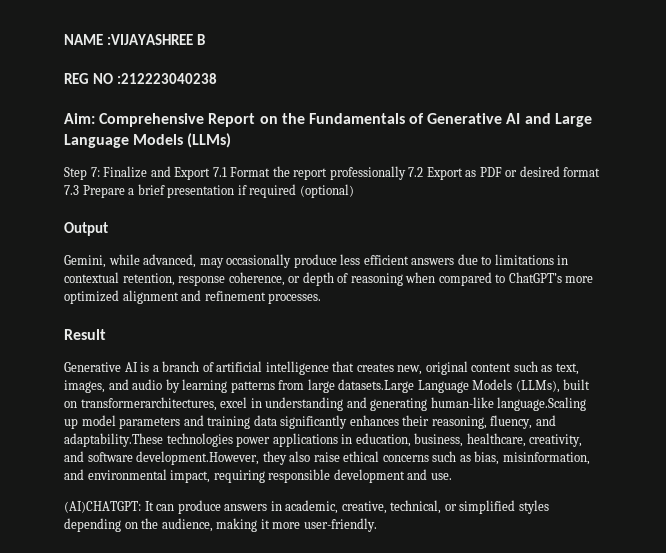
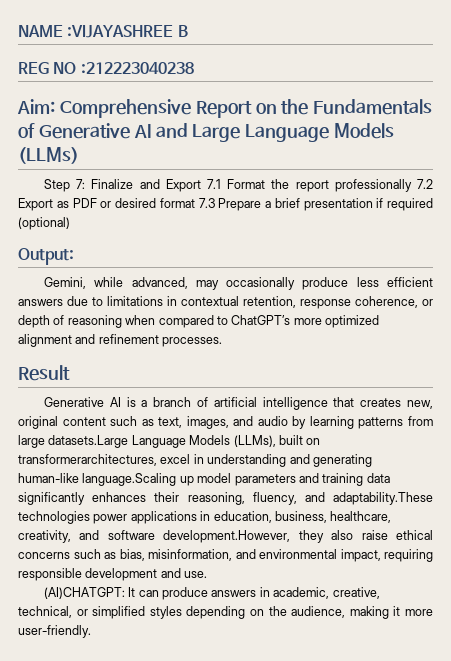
[64,222,108,236] Output -> [18,248,74,265] Output:

